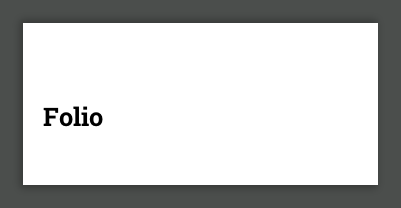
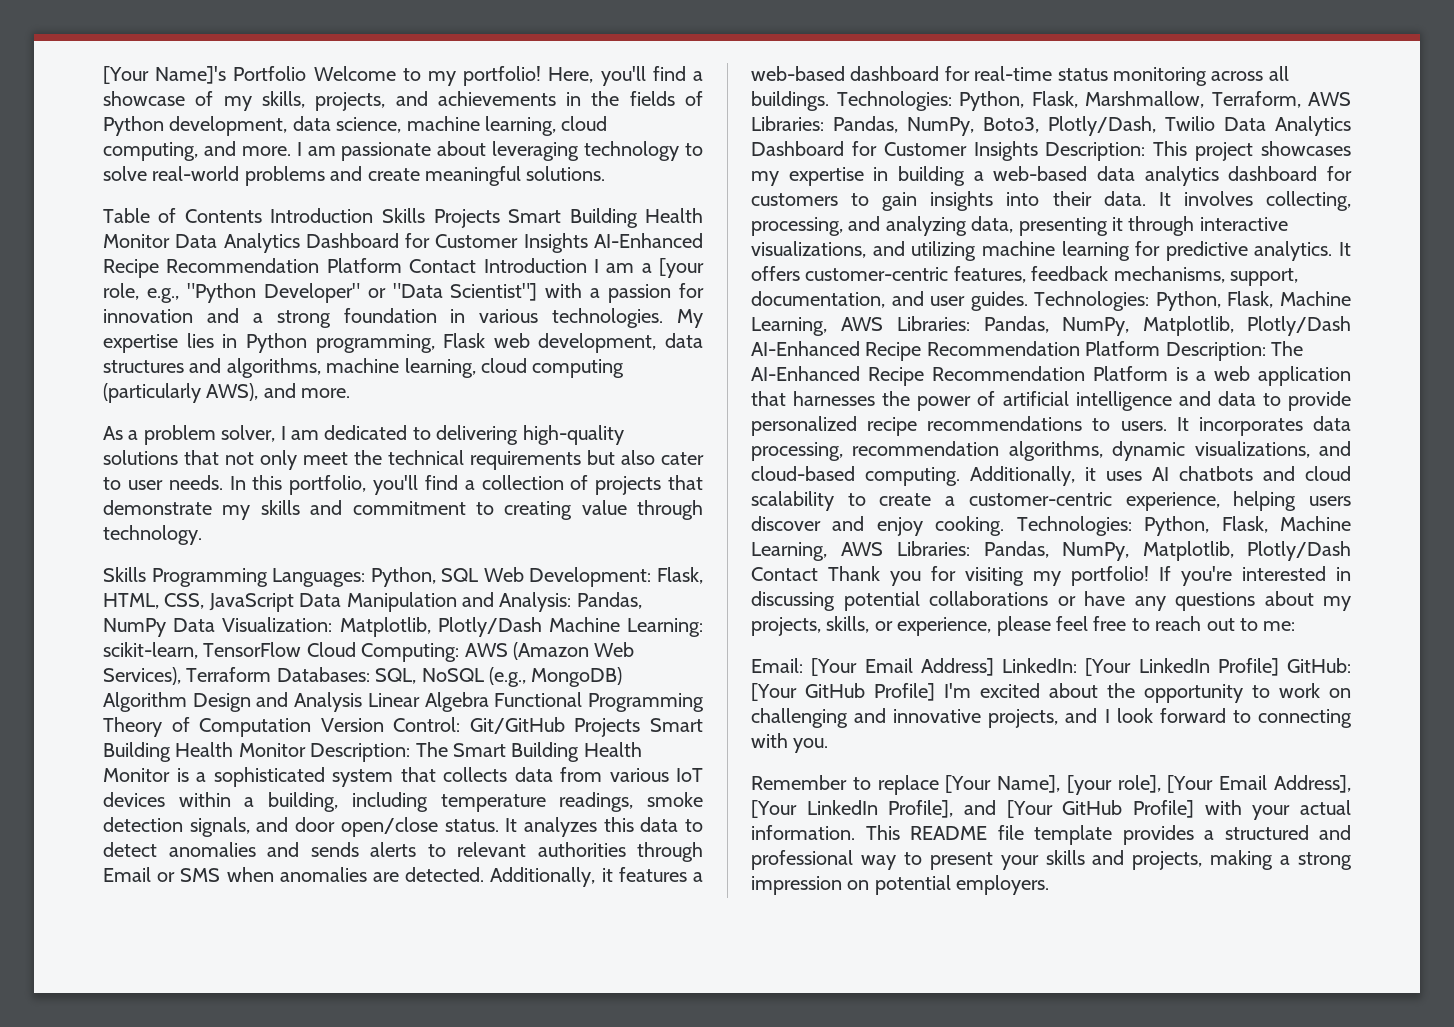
[43,106,103,127] Folio -> [103,66,704,86] [103,91,703,111] [103,116,608,136] [103,141,704,161] [103,166,606,186] [103,208,703,228] [103,233,703,253] [103,258,705,278] [103,283,704,303] [103,308,703,328] [103,333,703,353] [103,358,625,378] [103,383,351,403] [103,425,624,445] [103,450,704,470] [103,475,703,495] [103,500,703,520] [103,525,202,545] [103,567,703,587] [103,592,642,612] [103,617,703,637] [103,642,635,662] [103,667,623,687] [103,692,704,712] [103,717,703,737] [103,742,642,762] [103,767,704,787] [103,792,703,812] [103,817,703,837] [103,842,703,862] [103,867,703,887] [751,66,1289,86] [751,91,1352,111] [751,116,1351,136] [751,141,1351,161] [751,166,1352,186] [751,191,1351,211] [751,216,1288,236] [751,241,1351,261] [751,266,1298,286] [751,291,1351,311] [751,316,1352,336] [751,341,1303,361] [751,366,1351,386] [751,391,1351,411] [751,416,1351,436] [751,441,1351,461] [751,466,1351,486] [751,491,1351,511] [751,516,1351,536] [751,541,1352,561] [751,566,1351,586] [751,591,1351,611] [751,616,1296,636] [751,658,1351,676] [751,683,1351,703] [751,708,1352,728] [751,733,829,753] [751,775,1352,795] [751,800,1351,820] [751,825,1351,845] [751,850,1352,870] [751,875,1050,895] [Your Name]'s Portfolio Welcome to my portfolio! Here, you'll find a showcase of my skills, projects, and achievements in the fields of Python development, data science, machine learning, cloud computing, and more. I am passionate about leveraging technology to solve real-world problems and create meaningful solutions. // Table of Contents Introduction Skills Projects Smart Building Health Monitor Data Analytics Dashboard for Customer Insights AI-Enhanced Recipe Recommendation Platform Contact Introduction I am a [your role, e.g., "Python Developer" or "Data Scientist"] with a passion for innovation and a strong foundation in various technologies. My expertise lies in Python programming, Flask web development, data structures and algorithms, machine learning, cloud computing (particularly AWS), and more. // As a problem solver, I am dedicated to delivering high-quality solutions that not only meet the technical requirements but also cater to user needs. In this portfolio, you'll find a collection of projects that demonstrate my skills and commitment to creating value through technology. // Skills Programming Languages: Python, SQL Web Development: Flask, HTML, CSS, JavaScript Data Manipulation and Analysis: Pandas, NumPy Data Visualization: Matplotlib, Plotly/Dash Machine Learning: scikit-learn, TensorFlow Cloud Computing: AWS (Amazon Web Services), Terraform Databases: SQL, NoSQL (e.g., MongoDB) Algorithm Design and Analysis Linear Algebra Functional Programming Theory of Computation Version Control: Git/GitHub Projects Smart Building Health Monitor Description: The Smart Building Health Monitor is a sophisticated system that collects data from various IoT devices within a building, including temperature readings, smoke detection signals, and door open/close status. It analyzes this data to detect anomalies and sends alerts to relevant authorities through Email or SMS when anomalies are detected. Additionally, it features a web-based dashboard for real-time status monitoring across all buildings. Technologies: Python, Flask, Marshmallow, Terraform, AWS Libraries: Pandas, NumPy, Boto3, Plotly/Dash, Twilio Data Analytics Dashboard for Customer Insights Description: This project showcases my expertise in building a web-based data analytics dashboard for customers to gain insights into their data. It involves collecting, processing, and analyzing data, presenting it through interactive visualizations, and utilizing machine learning for predictive analytics. It offers customer-centric features, feedback mechanisms, support, documentation, and user guides. Technologies: Python, Flask, Machine Learning, AWS Libraries: Pandas, NumPy, Matplotlib, Plotly/Dash AI-Enhanced Recipe Recommendation Platform Description: The AI-Enhanced Recipe Recommendation Platform is a web application that harnesses the power of artificial intelligence and data to provide personalized recipe recommendations to users. It incorporates data processing, recommendation algorithms, dynamic visualizations, and cloud-based computing. Additionally, it uses AI chatbots and cloud scalability to create a customer-centric experience, helping users discover and enjoy cooking. Technologies: Python, Flask, Machine Learning, AWS Libraries: Pandas, NumPy, Matplotlib, Plotly/Dash Contact Thank you for visiting my portfolio! If you're interested in discussing potential collaborations or have any questions about my projects, skills, or experience, please feel free to reach out to me: // Email: [Your Email Address] LinkedIn: [Your LinkedIn Profile] GitHub: [Your GitHub Profile] I'm excited about the opportunity to work on challenging and innovative projects, and I look forward to connecting with you. // Remember to replace [Your Name], [your role], [Your Email Address], [Your LinkedIn Profile], and [Your GitHub Profile] with your actual information. This README file template provides a structured and professional way to present your skills and projects, making a strong impression on potential employers.

